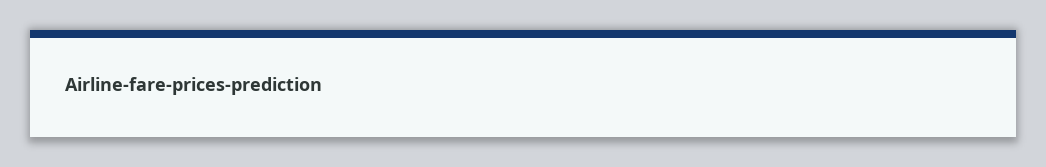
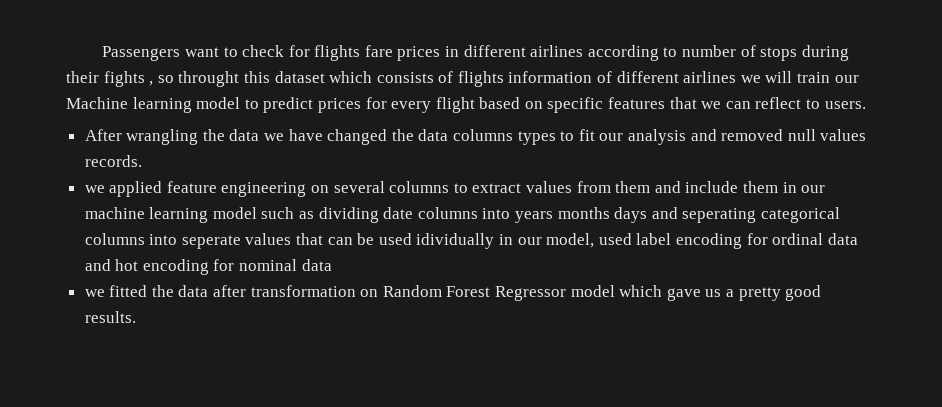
[65,77,322,95] Airline-fare-prices-prediction -> [102,45,849,61] [66,71,859,87] [66,97,866,113] [84,129,867,145] [84,155,142,167] [84,181,826,197] [84,207,840,223] [84,233,858,249] [84,259,332,275] [84,285,822,301] [84,311,136,323] Passengers want to check for flights fare prices in different airlines according to number of stops during their fights , so throught this dataset which consists of flights information of different airlines we will train our Machine learning model to predict prices for every flight based on specific features that we can reflect to users. // After wrangling the data we have changed the data columns types to fit our analysis and removed null values records. // we applied feature engineering on several columns to extract values from them and include them in our machine learning model such as dividing date columns into years months days and seperating categorical columns into seperate values that can be used idividually in our model, used label encoding for ordinal data and hot encoding for nominal data // we fitted the data after transformation on Random Forest Regressor model which gave us a pretty good results.

